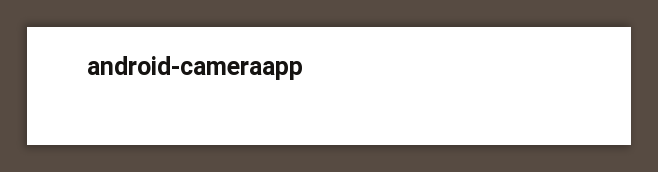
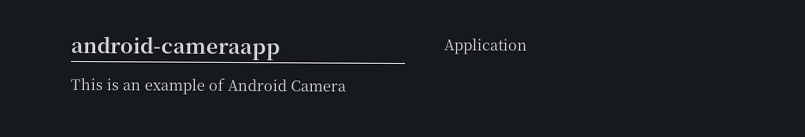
(303, 68) none -> [70,77,346,95] [444,38,528,55] // This is an example of Android Camera Application

